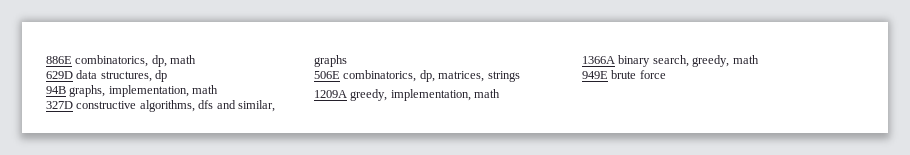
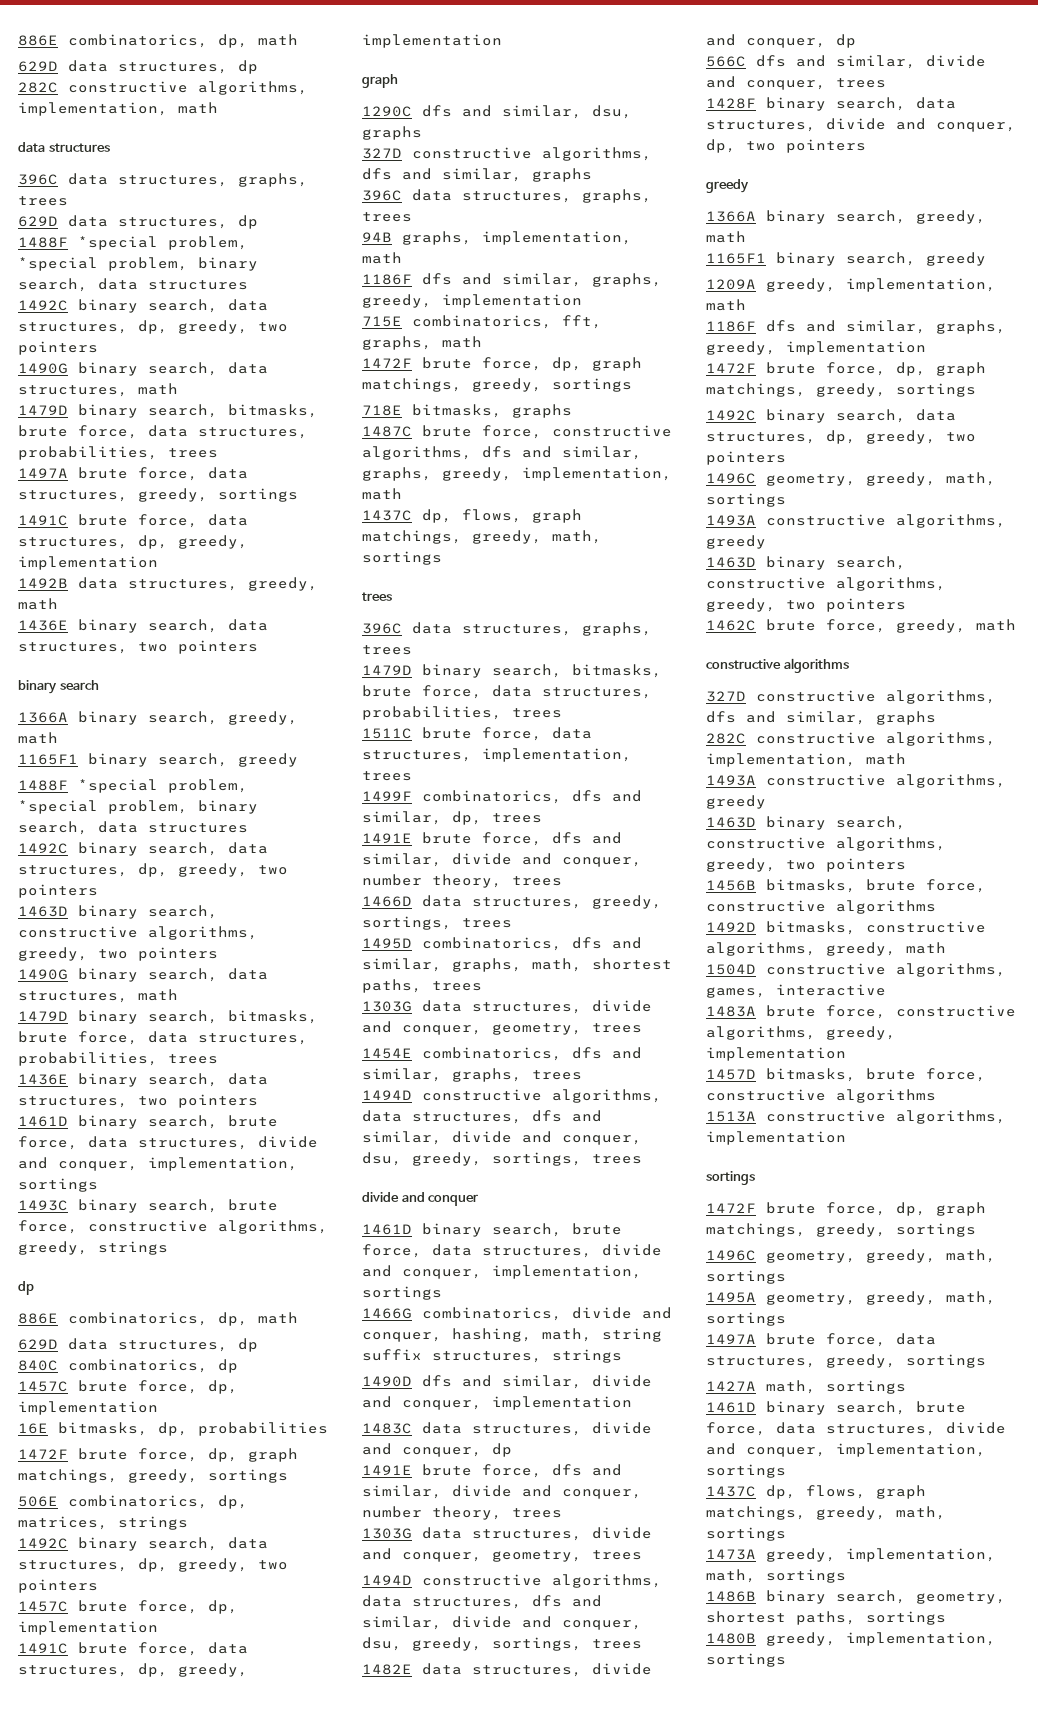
[46,55,197,67] [46,70,168,82] [46,85,219,97] [46,100,275,112] [314,55,347,67] [314,70,520,82] [314,89,501,101] [582,55,759,67] [582,70,666,79] 886E combinatorics, dp, math // 629D data structures, dp // 94B graphs, implementation, math // 327D constructive algorithms, dfs and similar, graphs // 506E combinatorics, dp, matrices, strings // 1209A greedy, implementation, math // 1366A binary search, greedy, math // 949E brute force -> [18,34,298,48] [18,60,258,74] [18,81,308,95] [18,102,218,116] [18,142,110,152] [18,173,308,187] [18,196,68,206] [18,215,258,229] [18,236,248,250] [18,257,258,271] [18,278,248,292] [18,299,268,313] [18,320,288,334] [18,341,98,355] [18,362,268,376] [18,383,178,397] [18,404,318,418] [18,425,308,439] [18,446,218,460] [18,467,248,481] [18,488,298,502] [18,514,248,528] [18,535,248,549] [18,556,158,570] [18,577,318,591] [18,598,58,610] [18,619,268,633] [18,640,258,654] [18,680,99,694] [18,711,298,725] [18,732,58,744] [18,753,298,767] [18,779,248,793] [18,800,258,814] [18,821,248,835] [18,842,268,856] [18,863,288,877] [18,884,98,898] [18,905,218,919] [18,926,258,940] [18,947,218,961] [18,968,268,982] [18,989,178,1003] [18,1010,318,1024] [18,1031,308,1045] [18,1052,218,1066] [18,1073,268,1087] [18,1094,258,1108] [18,1115,278,1129] [18,1136,318,1150] [18,1157,298,1171] [18,1178,98,1192] [18,1199,278,1213] [18,1220,328,1234] [18,1241,168,1255] [18,1281,34,1295] [18,1312,298,1326] [18,1338,258,1352] [18,1359,238,1373] [18,1380,238,1394] [18,1401,158,1415] [18,1422,328,1436] [18,1448,298,1462] [18,1469,288,1483] [18,1495,248,1509] [18,1516,188,1530] [18,1537,268,1551] [18,1558,288,1572] [18,1579,98,1593] [18,1600,238,1614] [18,1621,158,1635] [18,1642,248,1656] [18,1663,248,1677] [362,34,502,48] [362,74,398,88] [362,105,632,119] [362,126,422,140] [362,147,652,161] [362,168,592,182] [362,189,652,203] [362,212,412,222] [362,231,632,245] [362,252,402,264] [362,273,662,287] [362,294,582,308] [362,315,602,329] [362,336,482,350] [362,357,642,371] [362,378,632,392] [362,404,572,418] [362,425,672,439] [362,446,642,460] [362,467,672,481] [362,488,402,500] [362,509,582,523] [362,530,602,544] [362,551,442,565] [362,592,392,601] [362,622,652,636] [362,645,412,655] [362,664,662,678] [362,685,652,699] [362,706,562,720] [362,727,592,741] [362,748,632,762] [362,771,412,781] [362,790,642,804] [362,811,542,825] [362,832,622,846] [362,853,642,867] [362,874,562,888] [362,895,662,909] [362,916,512,930] [362,937,642,951] [362,958,672,972] [362,979,482,993] [362,1000,652,1014] [362,1021,642,1035] [362,1047,642,1061] [362,1068,582,1082] [362,1089,662,1103] [362,1110,602,1124] [362,1131,642,1145] [362,1152,642,1166] [362,1192,479,1206] [362,1223,622,1237] [362,1244,662,1258] [362,1265,642,1279] [362,1286,442,1300] [362,1307,672,1321] [362,1328,662,1342] [362,1349,622,1363] [362,1375,652,1389] [362,1396,632,1410] [362,1422,652,1436] [362,1443,512,1457] [362,1464,622,1478] [362,1485,642,1499] [362,1506,562,1520] [362,1527,652,1541] [362,1548,642,1562] [362,1574,662,1588] [362,1595,602,1609] [362,1616,642,1630] [362,1637,642,1651] [362,1663,652,1677] [706,34,856,48] [706,55,986,69] [706,76,886,90] [706,97,956,111] [706,118,1016,132] [706,139,866,153] [706,179,749,193] [706,210,986,224] [706,231,746,243] [706,252,986,266] [706,278,996,292] [706,299,746,311] [706,320,1006,334] [706,341,926,355] [706,362,986,376] [706,383,976,397] [706,409,956,423] [706,430,976,444] [706,451,786,465] [706,472,996,486] [706,493,786,507] [706,514,1006,528] [706,535,766,549] [706,556,906,570] [706,577,946,591] [706,598,906,612] [706,619,1016,633] [706,658,849,673] [706,690,996,704] [706,711,936,725] [706,732,996,746] [706,753,906,767] [706,774,1006,788] [706,795,766,809] [706,816,906,830] [706,837,946,851] [706,858,906,872] [706,879,986,893] [706,900,936,914] [706,921,986,935] [706,942,946,956] [706,963,1006,977] [706,984,886,998] [706,1005,1016,1019] [706,1026,896,1040] [706,1047,846,1061] [706,1068,986,1082] [706,1089,936,1103] [706,1110,1006,1124] [706,1131,846,1145] [706,1171,755,1185] [706,1202,986,1216] [706,1223,976,1237] [706,1249,996,1263] [706,1270,786,1284] [706,1291,996,1305] [706,1312,786,1326] [706,1333,936,1347] [706,1354,986,1368] [706,1380,906,1394] [706,1401,966,1415] [706,1422,1006,1436] [706,1443,986,1457] [706,1464,786,1478] [706,1485,926,1499] [706,1506,946,1520] [706,1527,786,1541] [706,1548,996,1562] [706,1569,846,1583] [706,1590,1006,1604] [706,1611,946,1625] [706,1632,996,1646] [706,1653,786,1667] 886E combinatorics, dp, math // 629D data structures, dp // 282C constructive algorithms, implementation, math // data structures // 396C data structures, graphs, trees // 629D data structures, dp // 1488F *special problem, *special problem, binary search, data structures // 1492C binary search, data structures, dp, greedy, two pointers // 1490G binary search, data structures, math // 1479D binary search, bitmasks, brute force, data structures, probabilities, trees // 1497A brute force, data structures, greedy, sortings // 1491C brute force, data structures, dp, greedy, implementation // 1492B data structures, greedy, math // 1436E binary search, data structures, two pointers // binary search // 1366A binary search, greedy, math // 1165F1 binary search, greedy // 1488F *special problem, *special problem, binary search, data structures // 1492C binary search, data structures, dp, greedy, two pointers // 1463D binary search, constructive algorithms, greedy, two pointers // 1490G binary search, data structures, math // 1479D binary search, bitmasks, brute force, data structures, probabilities, trees // 1436E binary search, data structures, two pointers // 1461D binary search, brute force, data structures, divide and conquer, implementation, sortings // 1493C binary search, brute force, constructive algorithms, greedy, strings // dp // 886E combinatorics, dp, math // 629D data structures, dp // 840C combinatorics, dp // 1457C brute force, dp, implementation // 16E bitmasks, dp, probabilities // 1472F brute force, dp, graph matchings, greedy, sortings // 506E combinatorics, dp, matrices, strings // 1492C binary search, data structures, dp, greedy, two pointers // 1457C brute force, dp, implementation // 1491C brute force, data structures, dp, greedy, implementation // graph // 1290C dfs and similar, dsu, graphs // 327D constructive algorithms, dfs and similar, graphs // 396C data structures, graphs, trees // 94B graphs, implementation, math // 1186F dfs and similar, graphs, greedy, implementation // 715E combinatorics, fft, graphs, math // 1472F brute force, dp, graph matchings, greedy, sortings // 718E bitmasks, graphs // 1487C brute force, constructive algorithms, dfs and similar, graphs, greedy, implementation, math // 1437C dp, flows, graph matchings, greedy, math, sortings // trees // 396C data structures, graphs, trees // 1479D binary search, bitmasks, brute force, data structures, probabilities, trees // 1511C brute force, data structures, implementation, trees // 1499F combinatorics, dfs and similar, dp, trees // 1491E brute force, dfs and similar, divide and conquer, number theory, trees // 1466D data structures, greedy, sortings, trees // 1495D combinatorics, dfs and similar, graphs, math, shortest paths, trees // 1303G data structures, divide and conquer, geometry, trees // 1454E combinatorics, dfs and similar, graphs, trees // 1494D constructive algorithms, data structures, dfs and similar, divide and conquer, dsu, greedy, sortings, trees // divide and conquer // 1461D binary search, brute force, data structures, divide and conquer, implementation, sortings // 1466G combinatorics, divide and conquer, hashing, math, string suffix structures, strings // 1490D dfs and similar, divide and conquer, implementation // 1483C data structures, divide and conquer, dp // 1491E brute force, dfs and similar, divide and conquer, number theory, trees // 1303G data structures, divide and conquer, geometry, trees // 1494D constructive algorithms, data structures, dfs and similar, divide and conquer, dsu, greedy, sortings, trees // 1482E data structures, divide and conquer, dp // 566C dfs and similar, divide and conquer, trees // 1428F binary search, data structures, divide and conquer, dp, two pointers // greedy // 1366A binary search, greedy, math // 1165F1 binary search, greedy // 1209A greedy, implementation, math // 1186F dfs and similar, graphs, greedy, implementation // 1472F brute force, dp, graph matchings, greedy, sortings // 1492C binary search, data structures, dp, greedy, two pointers // 1496C geometry, greedy, math, sortings // 1493A constructive algorithms, greedy // 1463D binary search, constructive algorithms, greedy, two pointers // 1462C brute force, greedy, math // constructive algorithms // 327D constructive algorithms, dfs and similar, graphs // 282C constructive algorithms, implementation, math // 1493A constructive algorithms, greedy // 1463D binary search, constructive algorithms, greedy, two pointers // 1456B bitmasks, brute force, constructive algorithms // 1492D bitmasks, constructive algorithms, greedy, math // 1504D constructive algorithms, games, interactive // 1483A brute force, constructive algorithms, greedy, implementation // 1457D bitmasks, brute force, constructive algorithms // 1513A constructive algorithms, implementation // sortings // 1472F brute force, dp, graph matchings, greedy, sortings // 1496C geometry, greedy, math, sortings // 1495A geometry, greedy, math, sortings // 1497A brute force, data structures, greedy, sortings // 1427A math, sortings // 1461D binary search, brute force, data structures, divide and conquer, implementation, sortings // 1437C dp, flows, graph matchings, greedy, math, sortings // 1473A greedy, implementation, math, sortings // 1486B binary search, geometry, shortest paths, sortings // 1480B greedy, implementation, sortings

